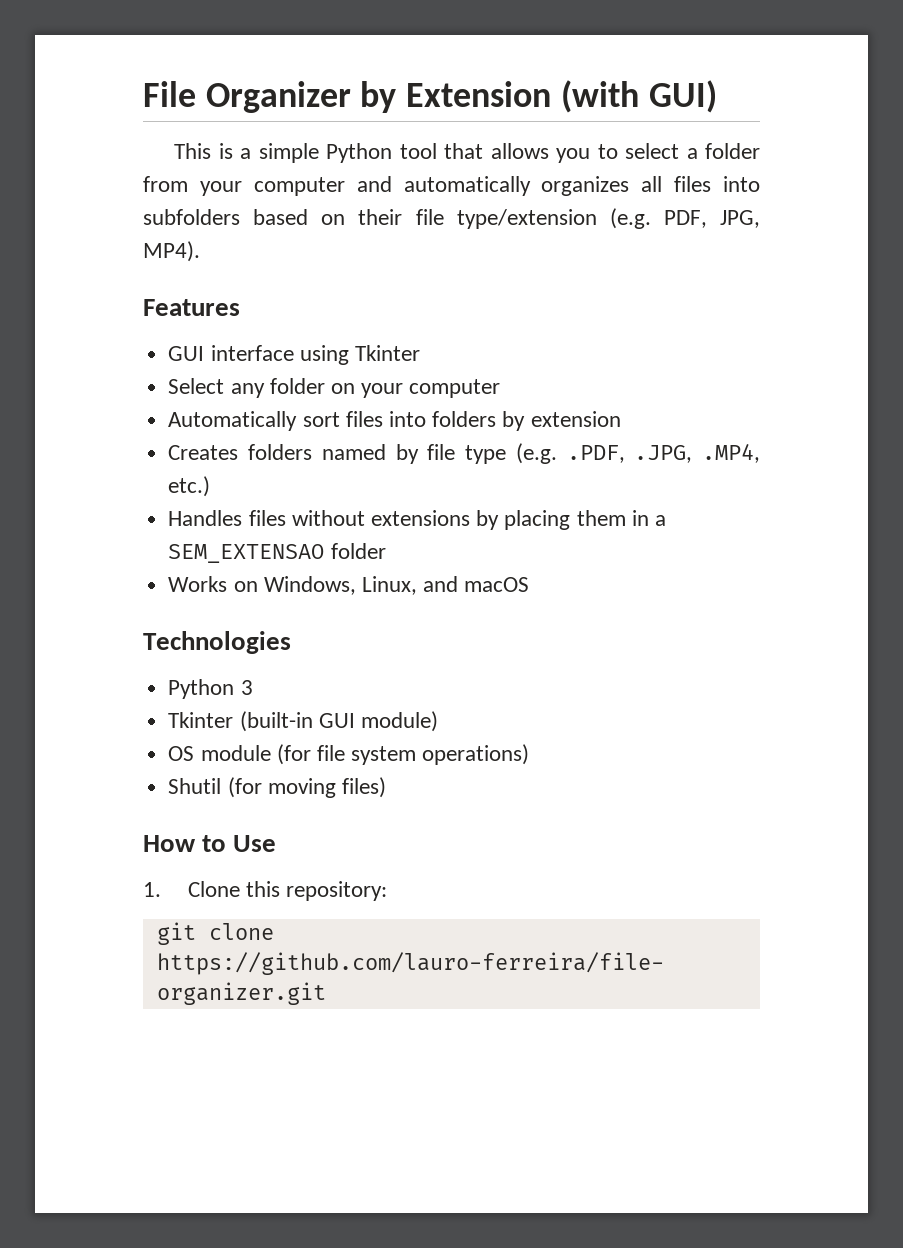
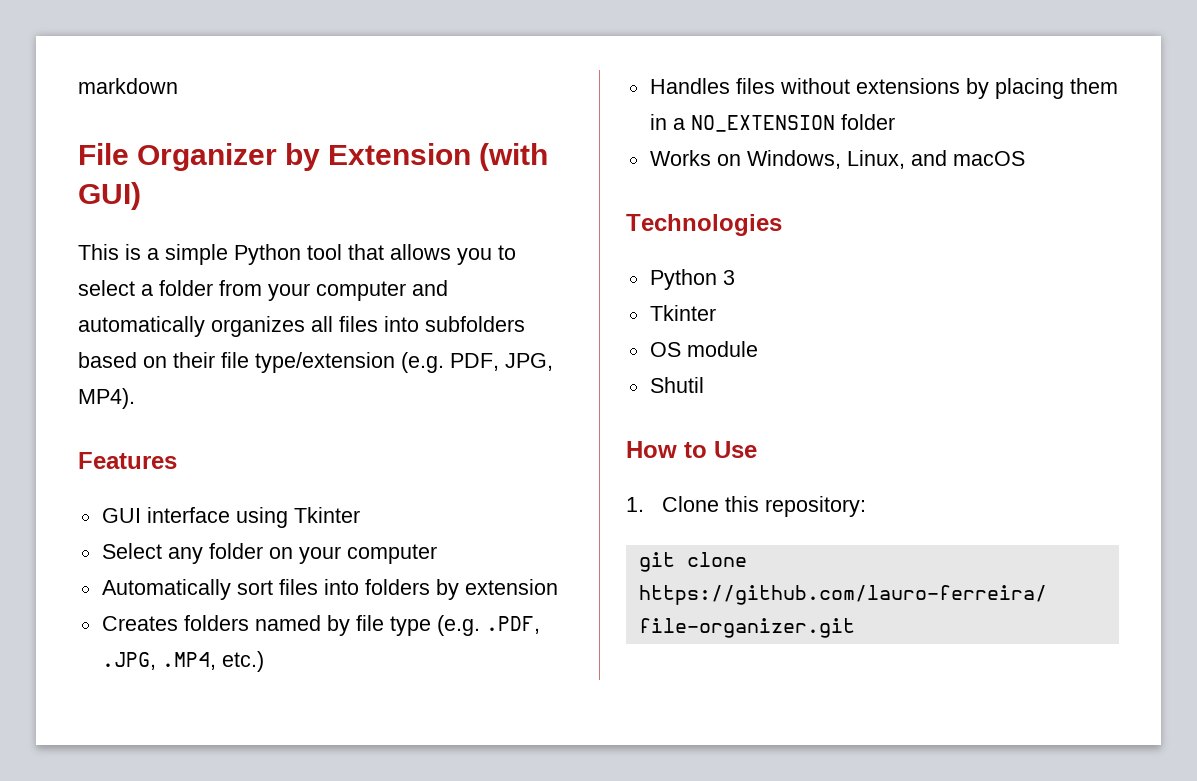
(143, 94) none -> [78,78,178,94] markdown //
[168,544,325,563] SEM_EXTENSAO -> [690,115,835,132] NO_EXTENSION
[239,711,438,732] (built-in GUI module) -> (716, 313) none
[276,744,530,765] [168,777,386,798] (for file system operations) // Shutil (for moving files) -> [649,377,704,393] // Shutil

